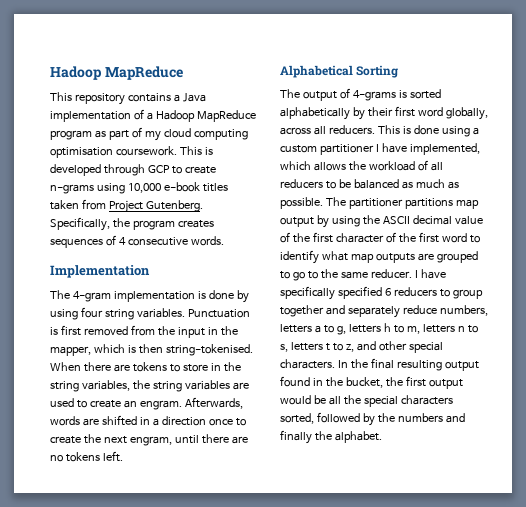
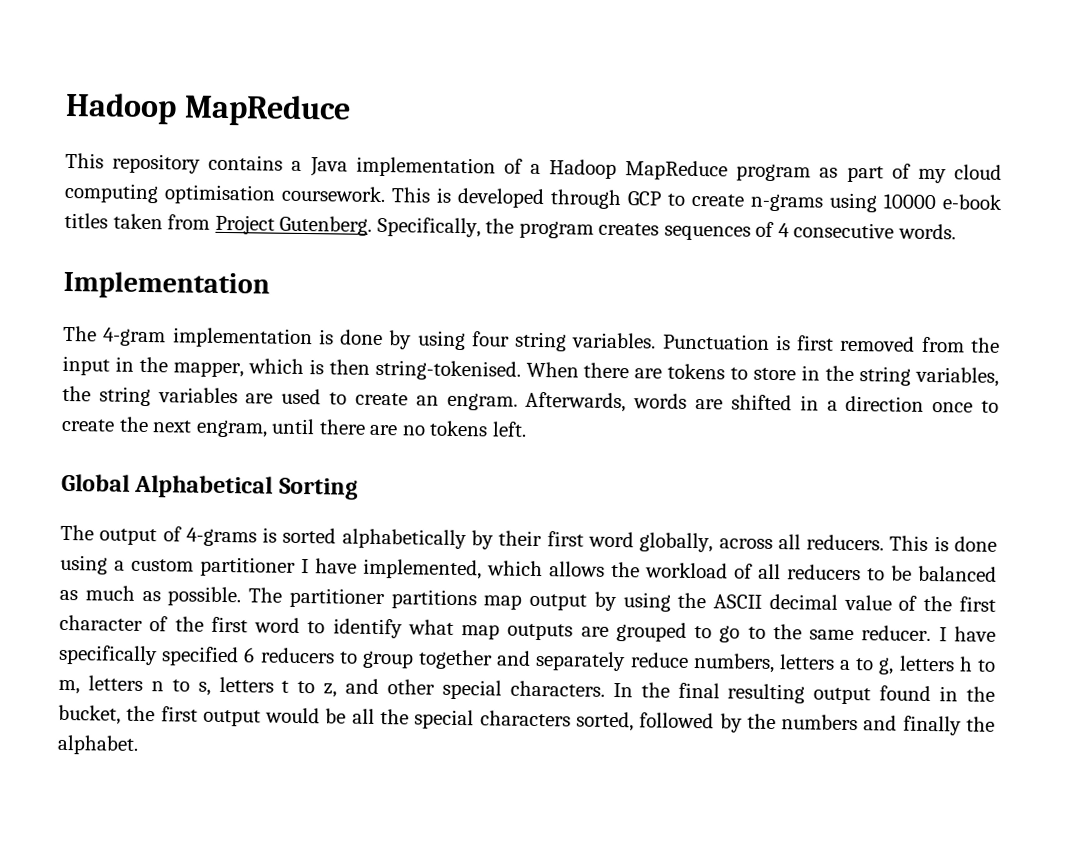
[127,183,161,193] 10,000 -> [883,193,937,210] 10000
(123, 456) none -> [61,473,130,492] Global

